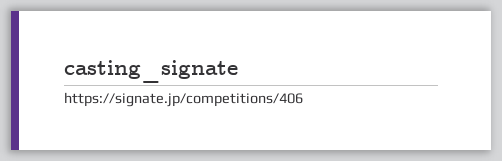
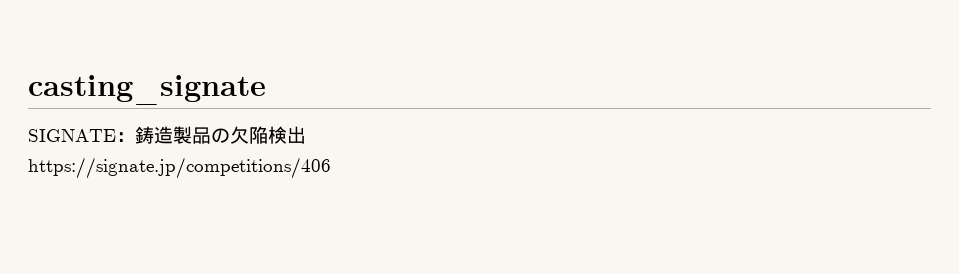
(238, 71) none -> [28,126,306,144] // SIGNATE：鋳造製品の欠陥検出

